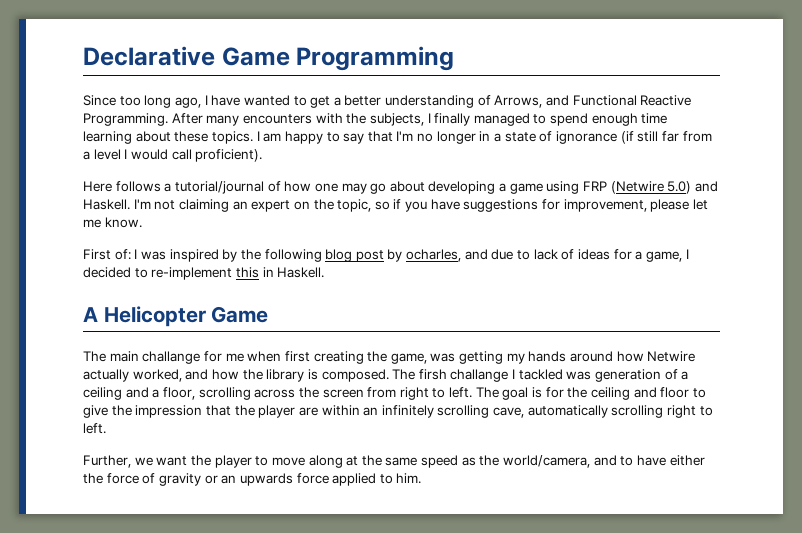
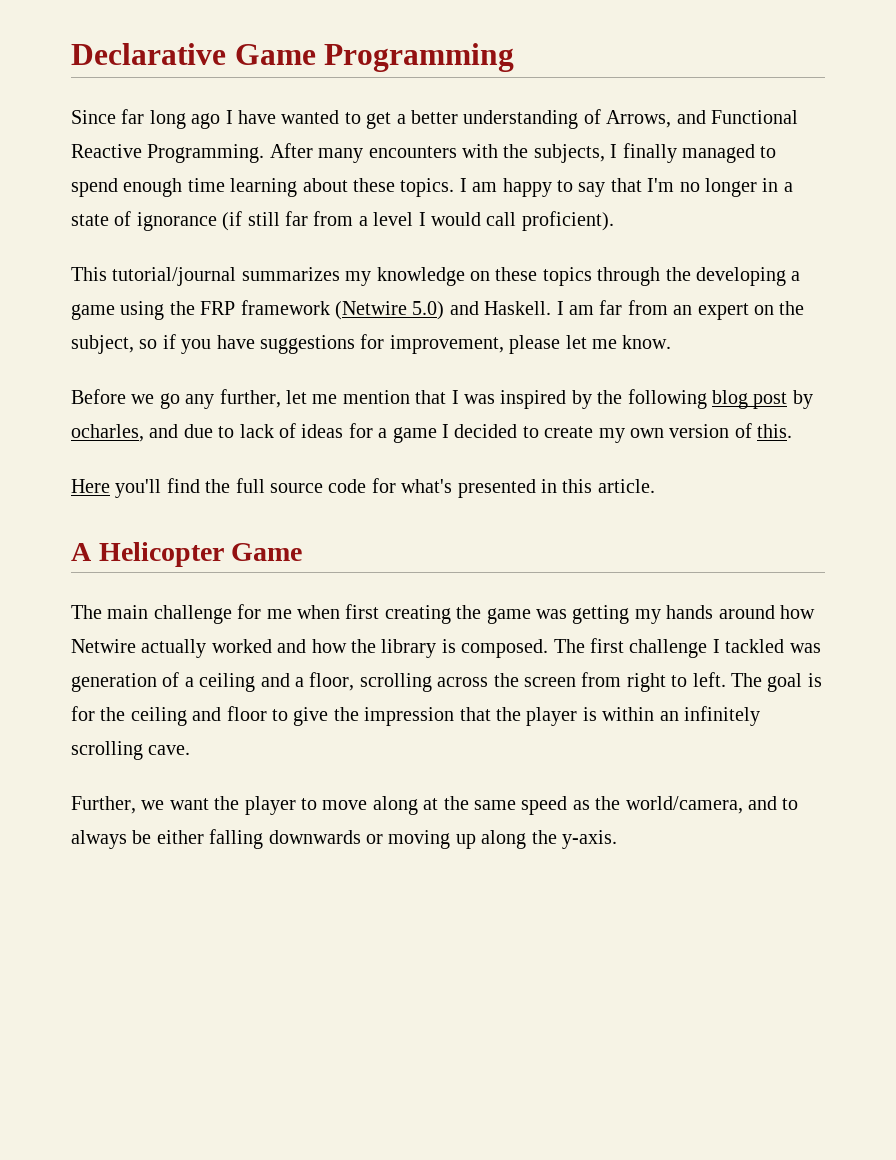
[119,95,201,108] too long ago, -> [121,109,221,129] far long ago
[83,181,425,194] Here follows a tutorial/journal of how one may go about -> [71,267,691,286] This tutorial/journal summarizes my knowledge on these topics through the
[583,181,608,191] FRP -> [169,300,330,315] the FRP framework
[133,199,229,212] I'm not claiming -> [556,300,668,315] I am far from
[337,199,372,212] topic, -> [71,335,134,354] subject,
[83,249,131,260] First of: -> [71,389,447,409] Before we go any further, let me mention that
[645,251,682,262] game, -> [392,427,437,443] game
[151,267,325,280] re-implement this in Haskell. -> [544,423,793,443] [71,478,655,498] create my own version of this. // Here you'll find the full source code for what's presented in this article.
[142,351,201,364] challange -> [153,605,232,624] challenge
[390,353,427,364] game, -> [486,608,531,624] game
[132,369,182,382] worked, -> [211,639,272,653] worked
[418,369,509,382] firsh challange -> [589,638,708,658] first challenge
[298,407,318,416] are -> [582,707,597,721] is
[493,405,713,418] [83,423,106,434] cave, automatically scrolling right to left. -> [148,745,191,755] cave.
[636,455,705,466] [83,473,422,486] have either the force of gravity or an upwards force applied to him. -> [71,829,617,849] always be either falling downwards or moving up along the y-axis.

